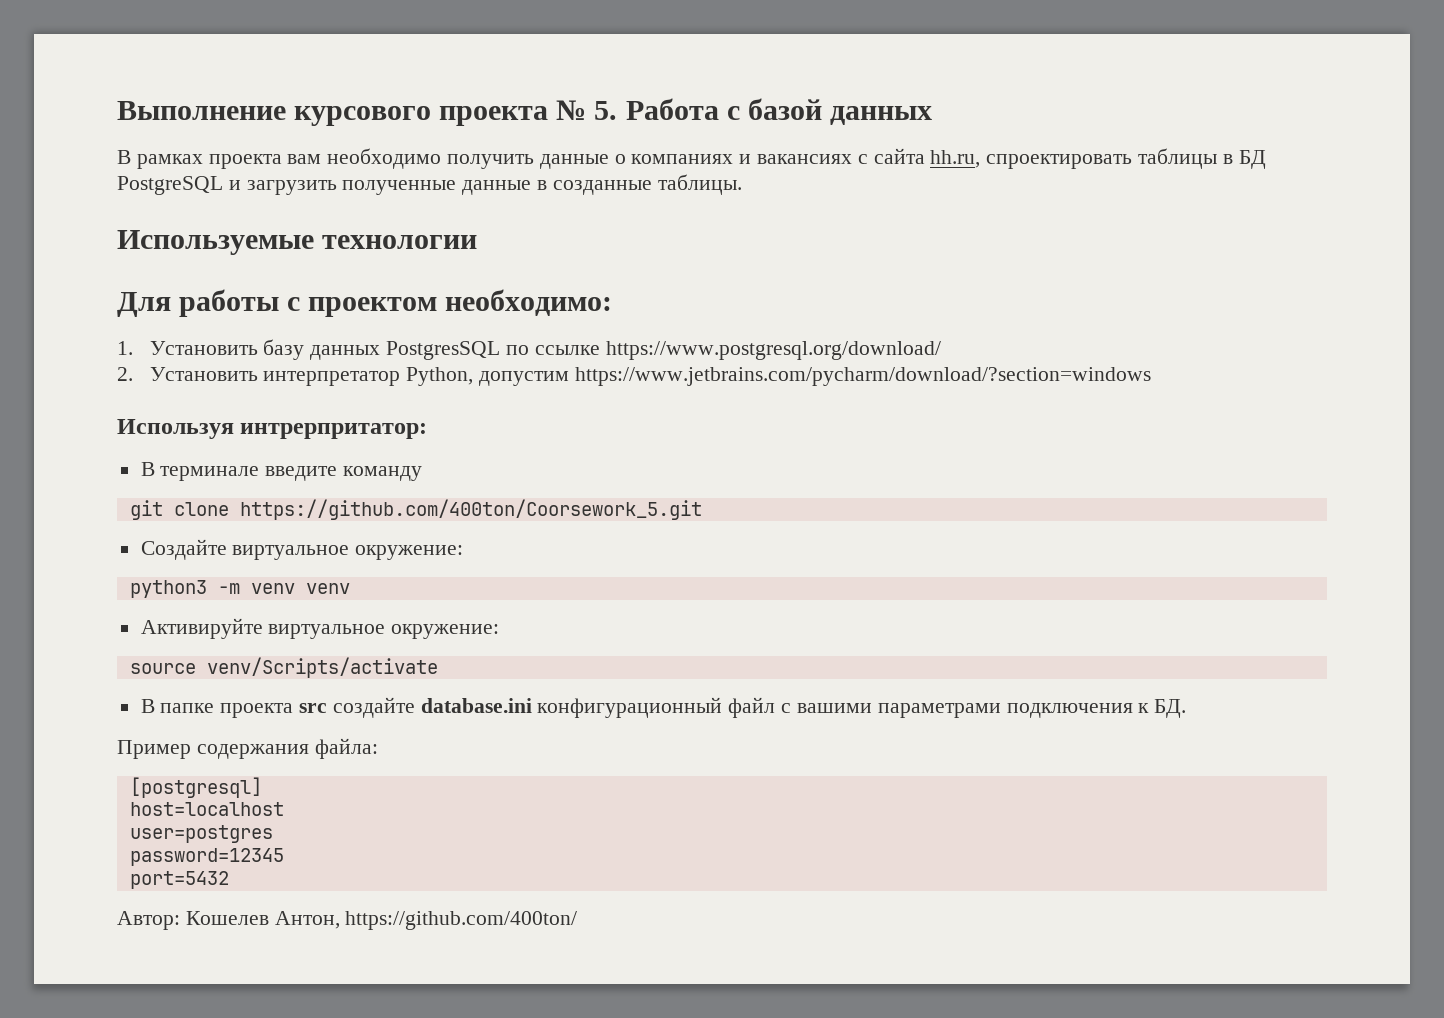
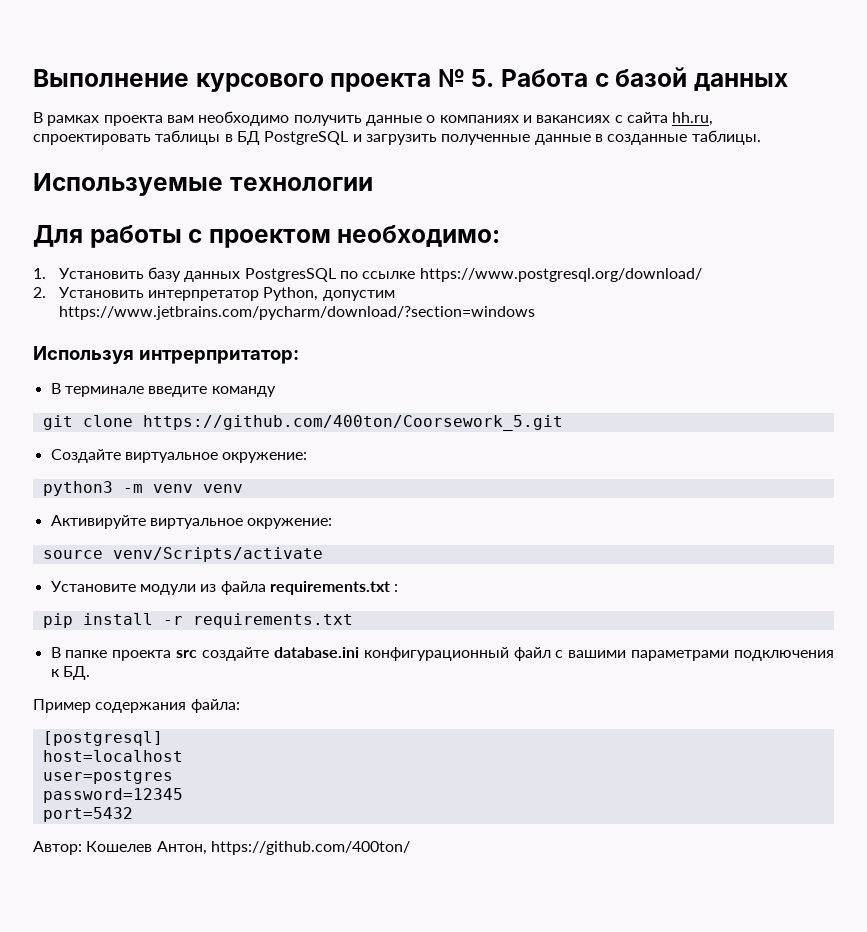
(438, 667) none -> [50,581,399,595] [42,613,353,628] // Установите модули из файла requirements.txt : // pip install -r requirements.txt

